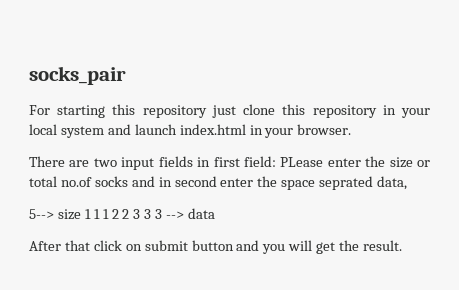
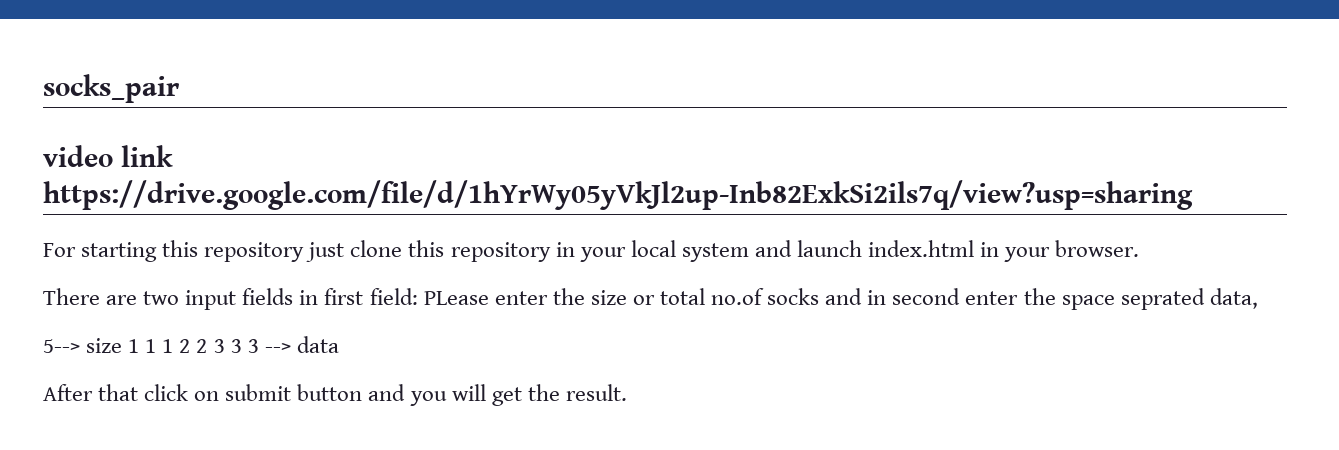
(126, 75) none -> [43,145,173,167] [43,180,1193,210] // video link https://drive.google.com/file/d/1hYrWy05yVkJl2up-Inb82ExkSi2ils7q/view?usp=sharing

